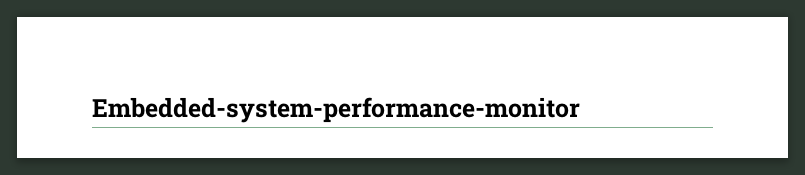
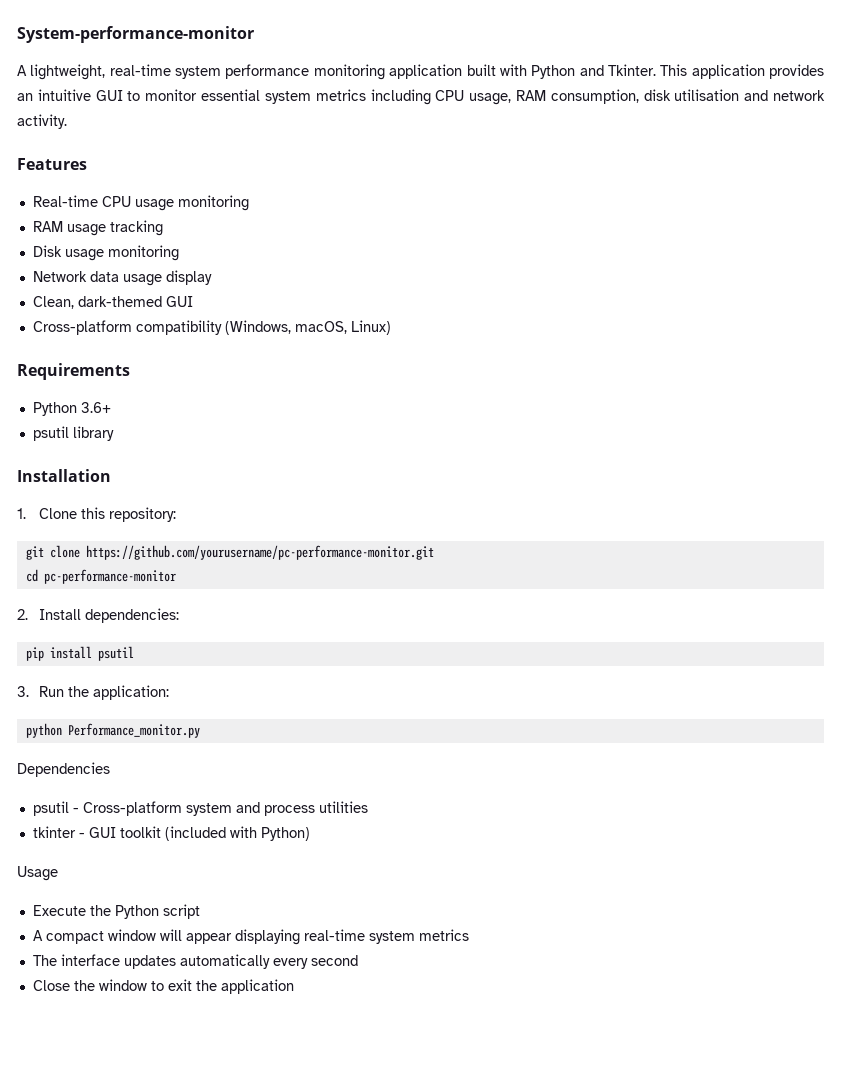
[92,97,580,123] Embedded-system-performance-monitor -> [17,26,254,43] [17,64,825,80] [17,89,825,105] [17,114,67,129] [17,158,87,170] [32,195,249,211] [32,220,163,236] [32,245,179,261] [32,270,212,286] [32,296,193,309] [32,320,391,335] [17,363,130,380] [32,402,111,416] [32,426,114,441] [17,469,111,482] [17,507,176,522] [25,545,434,560] [25,569,176,584] [17,608,179,623] [25,646,134,661] [17,685,169,700] [25,723,200,738] [17,762,110,777] [32,801,368,816] [32,826,310,841] [17,866,58,881] [32,904,200,919] [32,929,469,945] [32,954,358,969] [32,979,294,994] System-performance-monitor // A lightweight, real-time system performance monitoring application built with Python and Tkinter. This application provides an intuitive GUI to monitor essential system metrics including CPU usage, RAM consumption, disk utilisation and network activity. // Features // Real-time CPU usage monitoring // RAM usage tracking // Disk usage monitoring // Network data usage display // Clean, dark-themed GUI // Cross-platform compatibility (Windows, macOS, Linux) // Requirements // Python 3.6+ // psutil library // Installation // 1. Clone this repository: // git clone https://github.com/yourusername/pc-performance-monitor.git // cd pc-performance-monitor // 2. Install dependencies: // pip install psutil // 3. Run the application: // python Performance_monitor.py // Dependencies // psutil - Cross-platform system and process utilities // tkinter - GUI toolkit (included with Python) // Usage // Execute the Python script // A compact window will appear displaying real-time system metrics // The interface updates automatically every second // Close the window to exit the application

